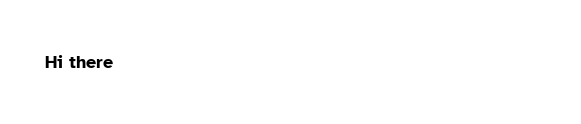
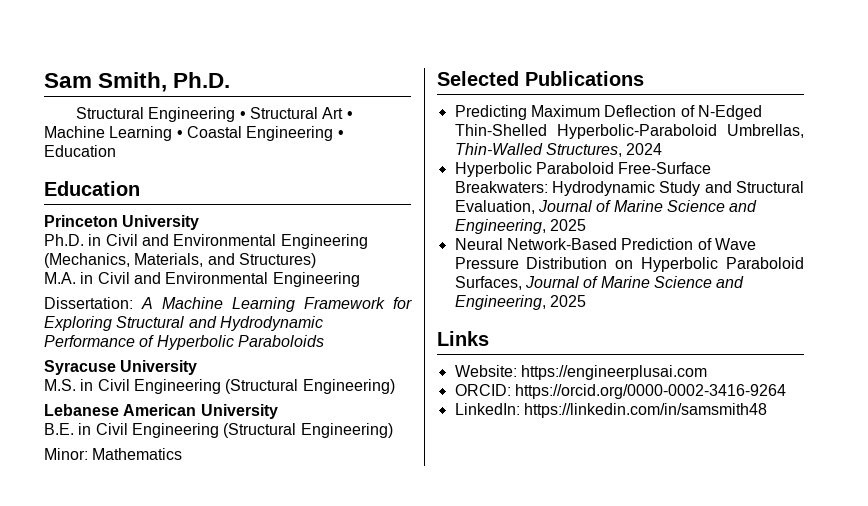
[45,55,113,68] Hi there -> [44,72,231,92] [76,107,353,122] [44,126,344,141] [44,145,116,157] [44,181,140,196] [44,215,200,230] [44,234,368,249] [44,253,316,268] [44,272,360,287] [44,297,412,312] [44,316,323,331] [44,335,324,350] [44,360,198,375] [44,379,395,394] [44,404,278,419] [44,423,393,438] [44,448,183,460] [437,71,644,86] [454,105,762,120] [454,124,804,139] [454,143,663,157] [454,162,712,177] [454,181,804,196] [454,200,758,214] [454,219,586,234] [454,238,756,250] [454,257,804,272] [454,276,745,290] [454,295,586,310] [437,331,489,346] [454,365,707,380] [454,384,786,399] [454,403,767,418] Sam Smith, Ph.D. // Structural Engineering • Structural Art • Machine Learning • Coastal Engineering • Education // Education // Princeton University // Ph.D. in Civil and Environmental Engineering (Mechanics, Materials, and Structures) // M.A. in Civil and Environmental Engineering // Dissertation: A Machine Learning Framework for Exploring Structural and Hydrodynamic Performance of Hyperbolic Paraboloids // Syracuse University // M.S. in Civil Engineering (Structural Engineering) // Lebanese American University // B.E. in Civil Engineering (Structural Engineering) // Minor: Mathematics // Selected Publications // Predicting Maximum Deflection of N-Edged Thin-Shelled Hyperbolic-Paraboloid Umbrellas, Thin-Walled Structures, 2024 // Hyperbolic Paraboloid Free-Surface Breakwaters: Hydrodynamic Study and Structural Evaluation, Journal of Marine Science and Engineering, 2025 // Neural Network-Based Prediction of Wave Pressure Distribution on Hyperbolic Paraboloid Surfaces, Journal of Marine Science and Engineering, 2025 // Links // Website: https://engineerplusai.com // ORCID: https://orcid.org/0000-0002-3416-9264 // LinkedIn: https://linkedin.com/in/samsmith48

